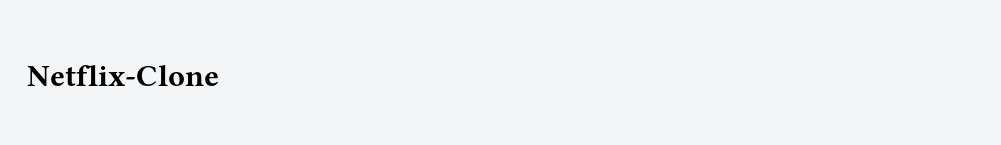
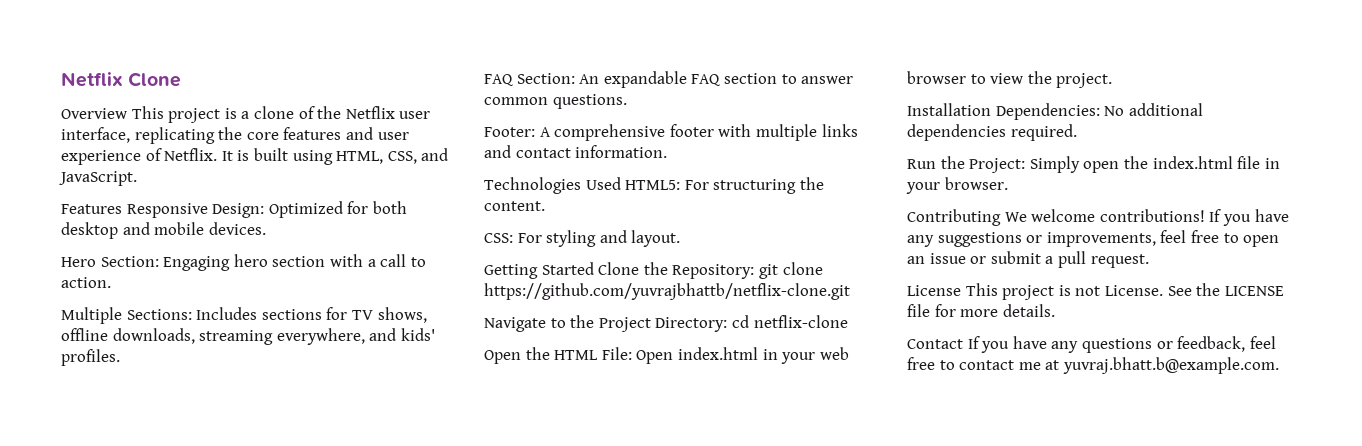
[27,65,219,86] Netflix-Clone -> [61,72,182,87] [61,106,431,123] [61,127,409,144] [61,148,449,165] [59,171,137,186] [61,201,407,218] [61,222,266,239] [61,254,426,271] [61,277,111,288] [61,307,427,324] [61,328,435,345] [61,349,120,366] [484,71,854,88] [484,94,627,109] [484,124,858,141] [484,145,668,158] [484,177,824,194] [484,201,545,211] [484,230,681,247] [484,262,823,279] [484,283,850,300] [484,315,848,332] [484,347,849,364] [907,71,1113,88] [907,103,1203,120] [907,124,1077,141] [907,156,1280,173] [906,177,1008,194] [907,209,1289,226] [907,230,1280,247] [907,251,1149,268] [907,283,1284,300] [907,304,1055,317] [907,336,1276,353] [907,357,1279,374] Netflix Clone // Overview This project is a clone of the Netflix user interface, replicating the core features and user experience of Netflix. It is built using HTML, CSS, and JavaScript. // Features Responsive Design: Optimized for both desktop and mobile devices. // Hero Section: Engaging hero section with a call to action. // Multiple Sections: Includes sections for TV shows, offline downloads, streaming everywhere, and kids' profiles. // FAQ Section: An expandable FAQ section to answer common questions. // Footer: A comprehensive footer with multiple links and contact information. // Technologies Used HTML5: For structuring the content. // CSS: For styling and layout. // Getting Started Clone the Repository: git clone https://github.com/yuvrajbhattb/netflix-clone.git // Navigate to the Project Directory: cd netflix-clone // Open the HTML File: Open index.html in your web browser to view the project. // Installation Dependencies: No additional dependencies required. // Run the Project: Simply open the index.html file in your browser. // Contributing We welcome contributions! If you have any suggestions or improvements, feel free to open an issue or submit a pull request. // License This project is not License. See the LICENSE file for more details. // Contact If you have any questions or feedback, feel free to contact me at yuvraj.bhatt.b@example.com.

